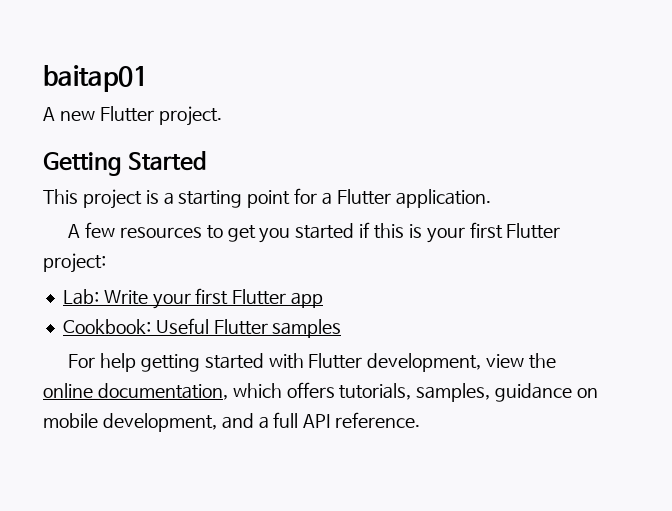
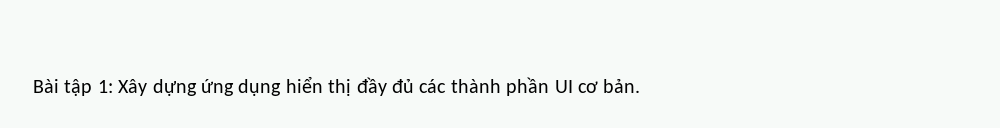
[43,65,148,92] [43,106,222,126] [43,151,208,176] [43,188,491,209] [68,222,561,243] [43,253,106,273] [62,288,324,309] [62,318,342,338] [68,353,556,372] [43,382,598,402] [43,412,421,432] baitap01 // A new Flutter project. // Getting Started // This project is a starting point for a Flutter application. // A few resources to get you started if this is your first Flutter project: // Lab: Write your first Flutter app // Cookbook: Useful Flutter samples // For help getting started with Flutter development, view the online documentation, which offers tutorials, samples, guidance on mobile development, and a full API reference. -> [33,76,641,96] Bài tập 1: Xây dựng ứng dụng hiển thị đầy đủ các thành phần UI cơ bản.

